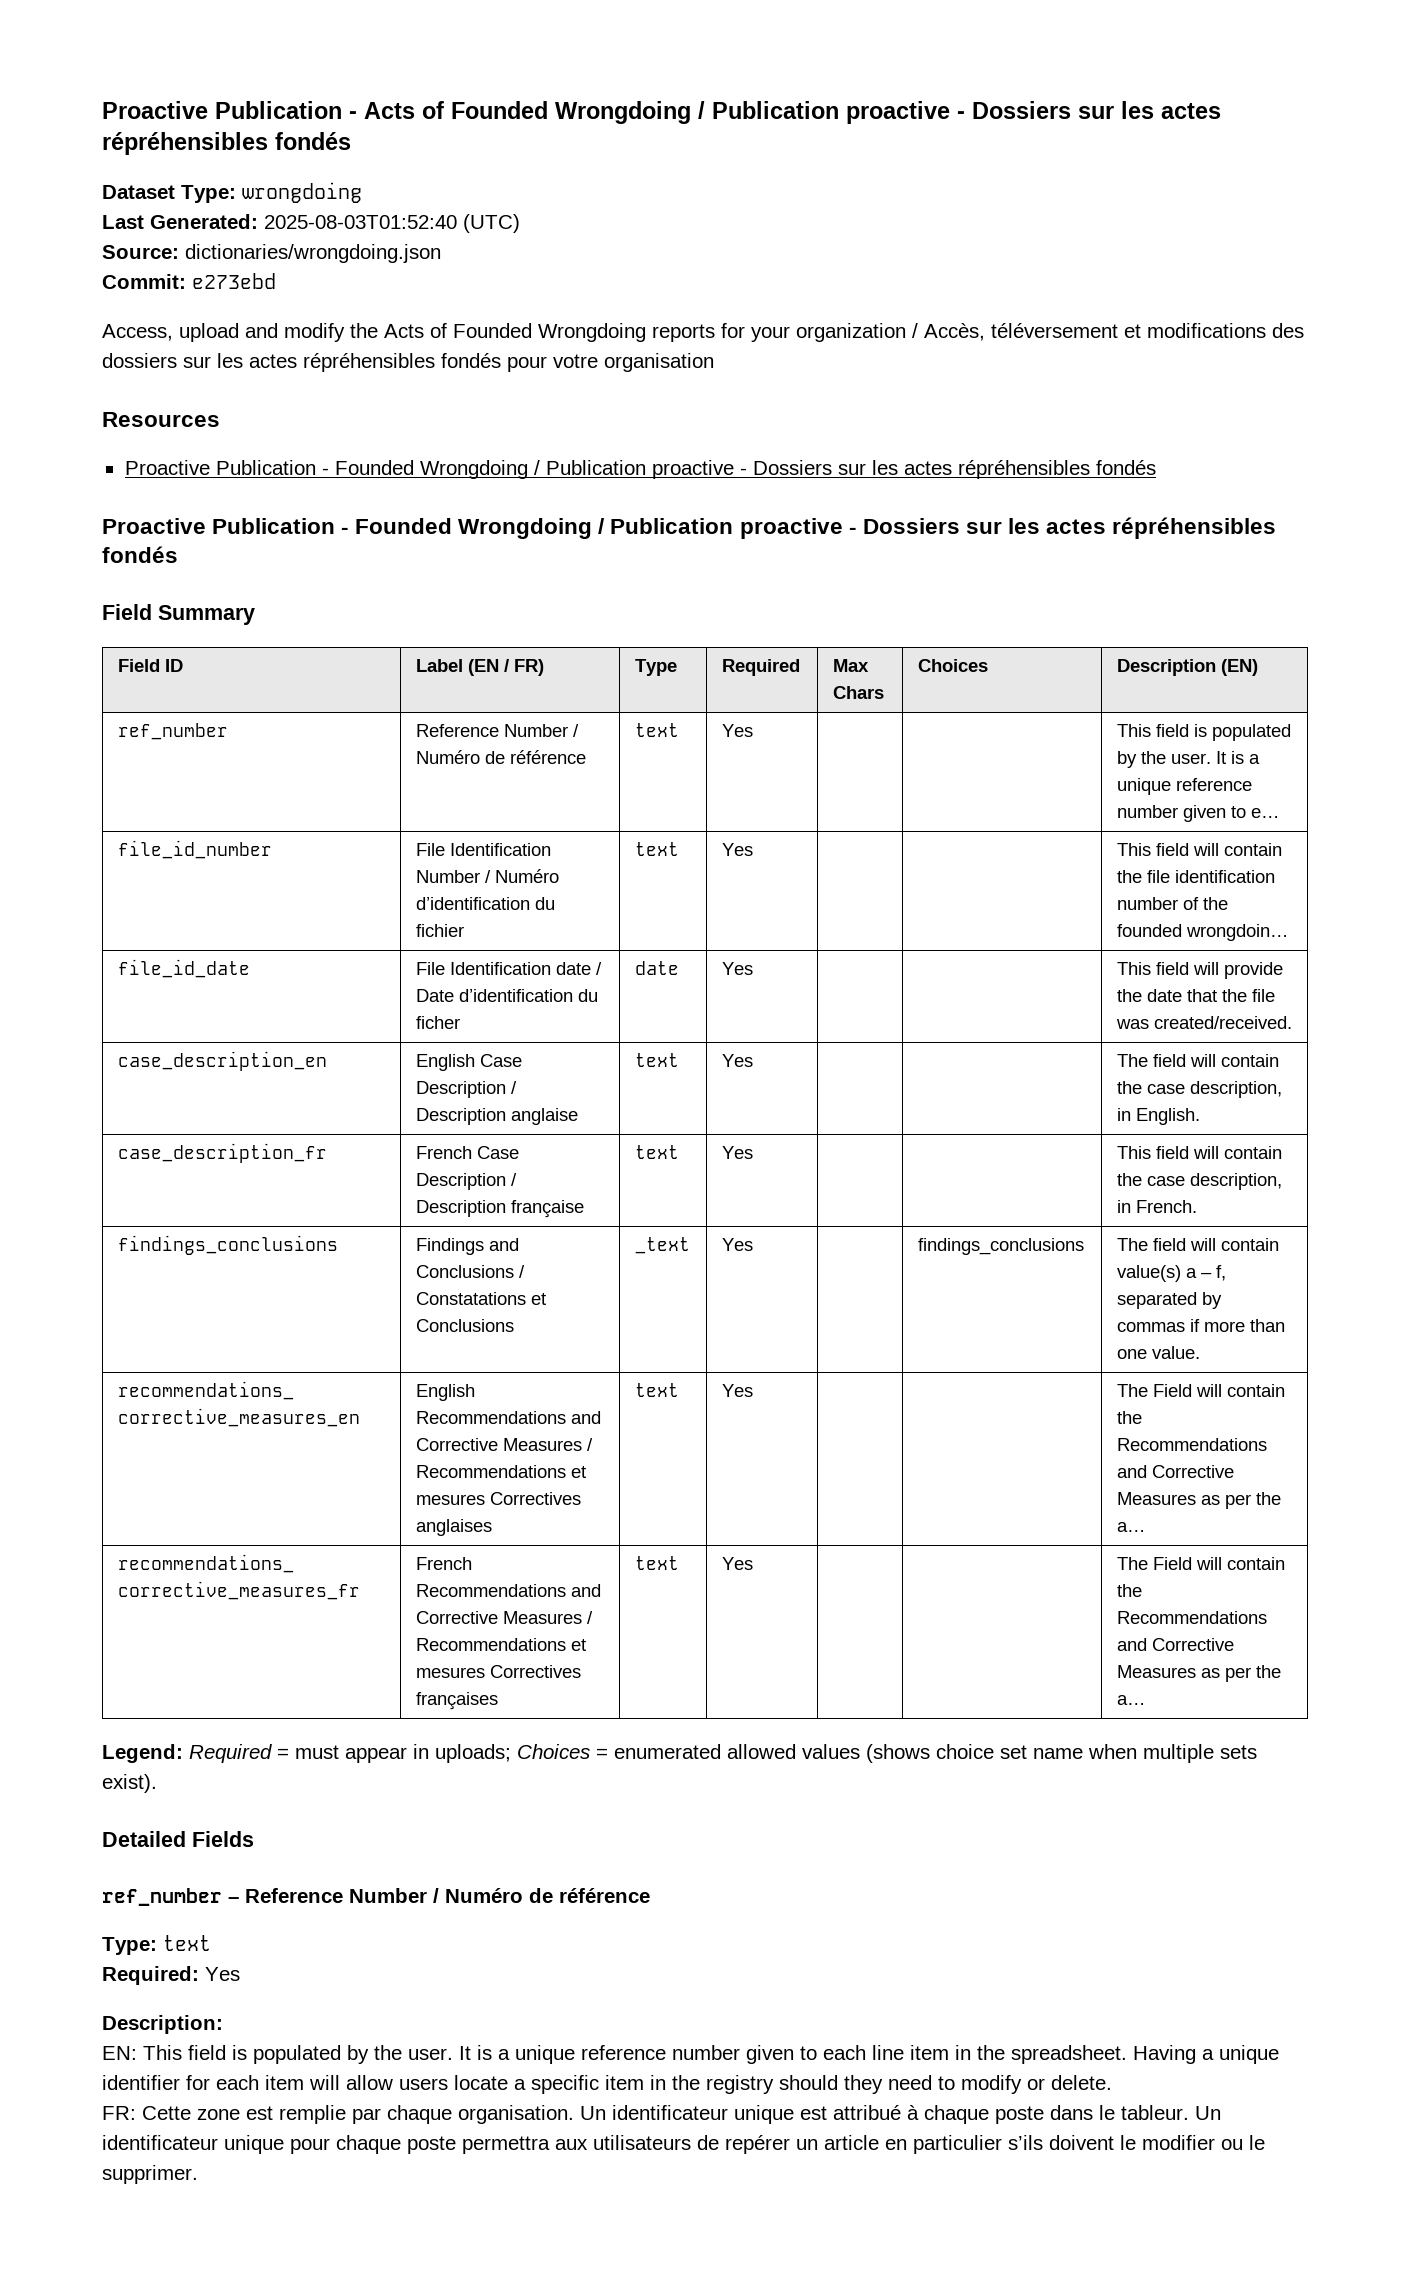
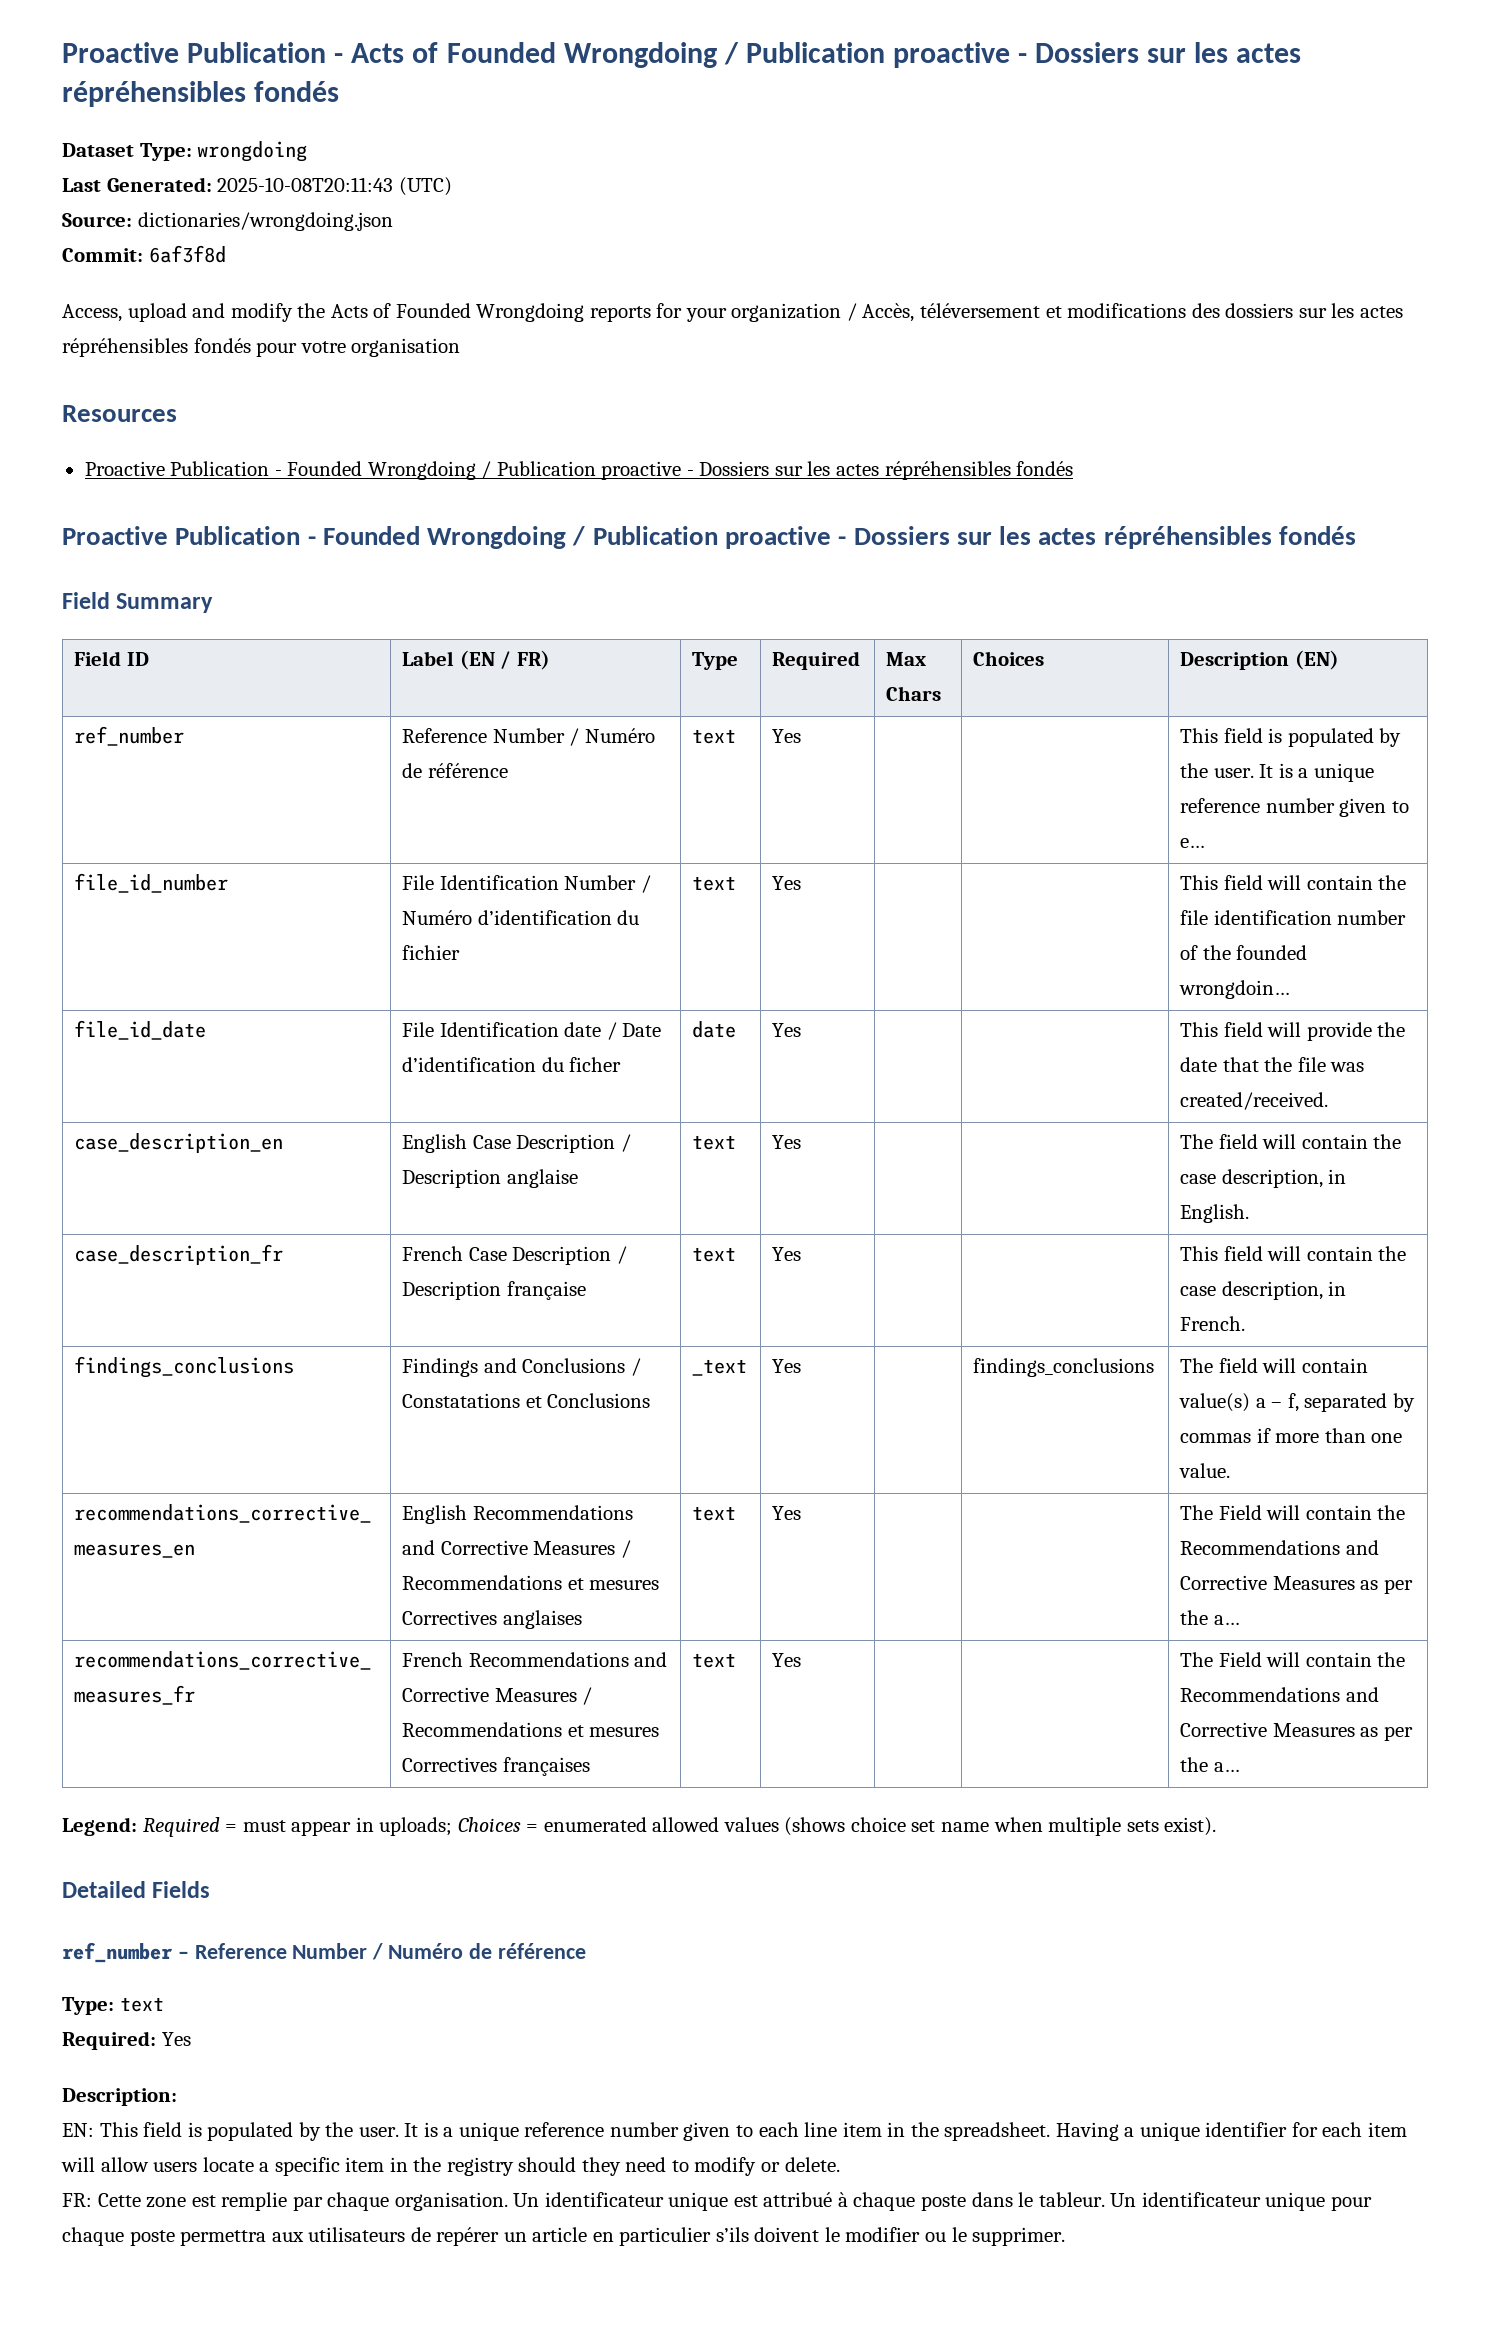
[264,215,457,229] 2025-08-03T01:52:40 -> [217,177,394,192] 2025-10-08T20:11:43
[192,273,276,289] e273ebd -> [148,245,226,263] 6af3f8d

